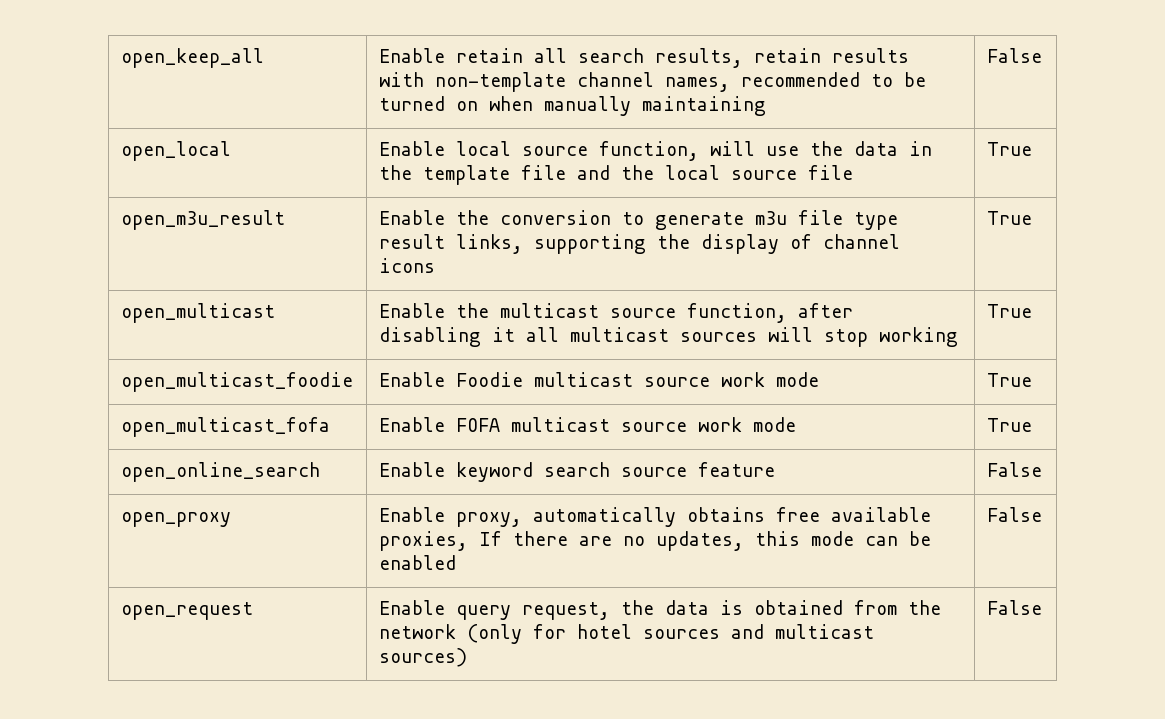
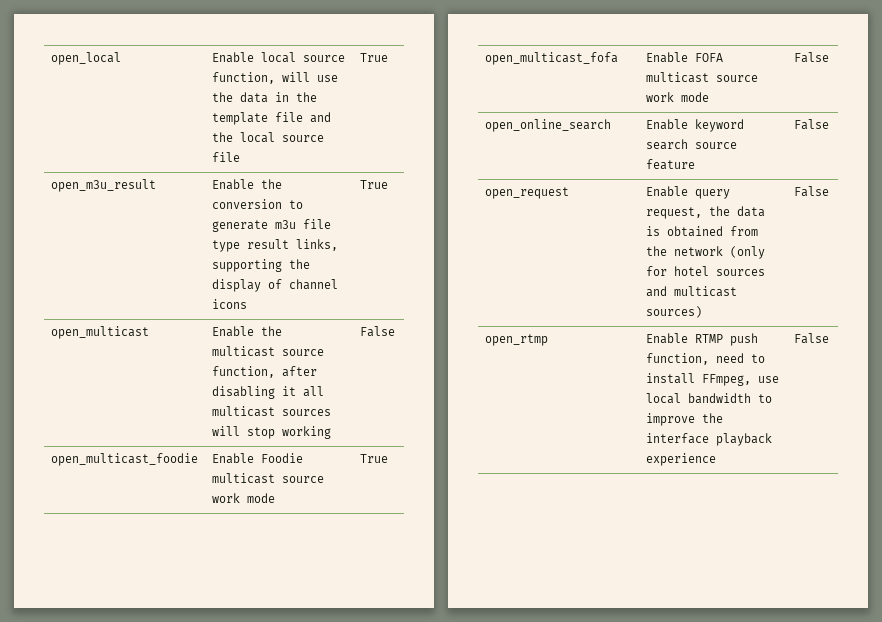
[120,48,264,68] [378,48,909,68] [378,72,926,92] [378,96,766,116] [986,48,1042,63] open_keep_all | Enable retain all search results, retain results with non-template channel names, recommended to be turned on when manually maintaining | False // -> (50, 58) none
[986,304,1032,318] True -> [359,326,395,337] False
[986,418,1032,432] True -> [793,52,829,63] False
[120,512,231,527] [378,507,931,527] [378,531,931,551] [378,555,456,570] [986,507,1042,522] // open_proxy | Enable proxy, automatically obtains free available proxies, If there are no updates, this mode can be enabled | False -> (829, 124) none
(1042, 607) none -> [484,334,548,346] [645,333,758,346] [645,353,765,365] [645,373,779,386] [645,393,772,404] [645,413,723,426] [645,433,772,446] [645,453,716,466] [793,333,829,344] // open_rtmp | Enable RTMP push function, need to install FFmpeg, use local bandwidth to improve the interface playback experience | False

